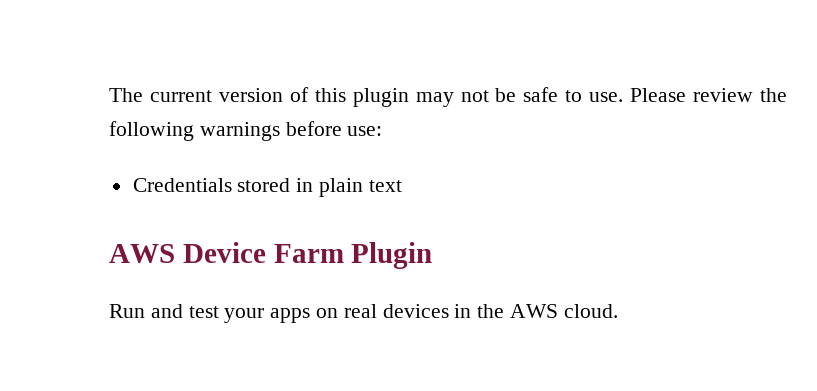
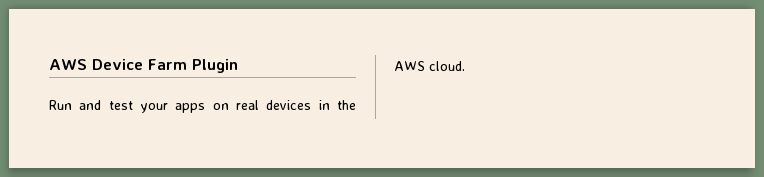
[109,87,788,107] [109,121,383,141] [132,178,402,197] The current version of this plugin may not be safe to use. Please review the following warnings before use: // Credentials stored in plain text // -> (49, 64) none

